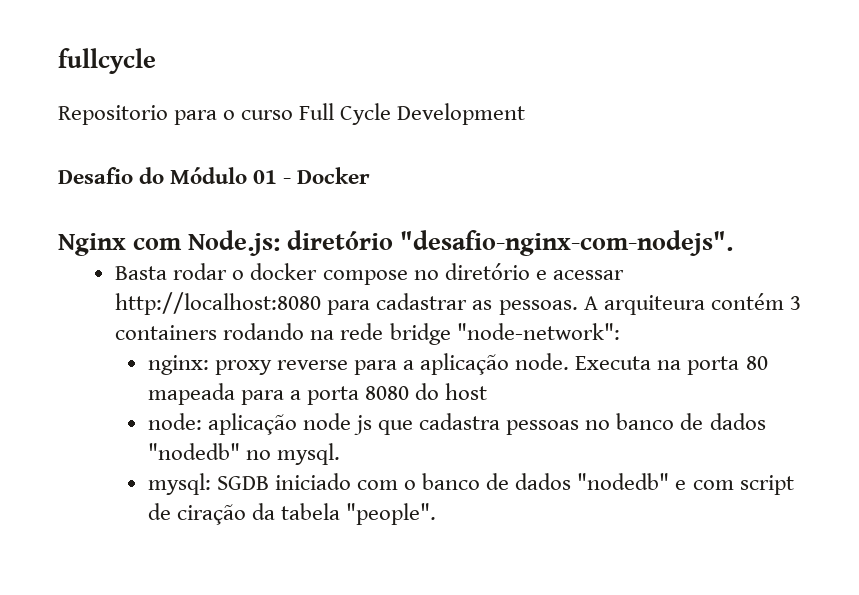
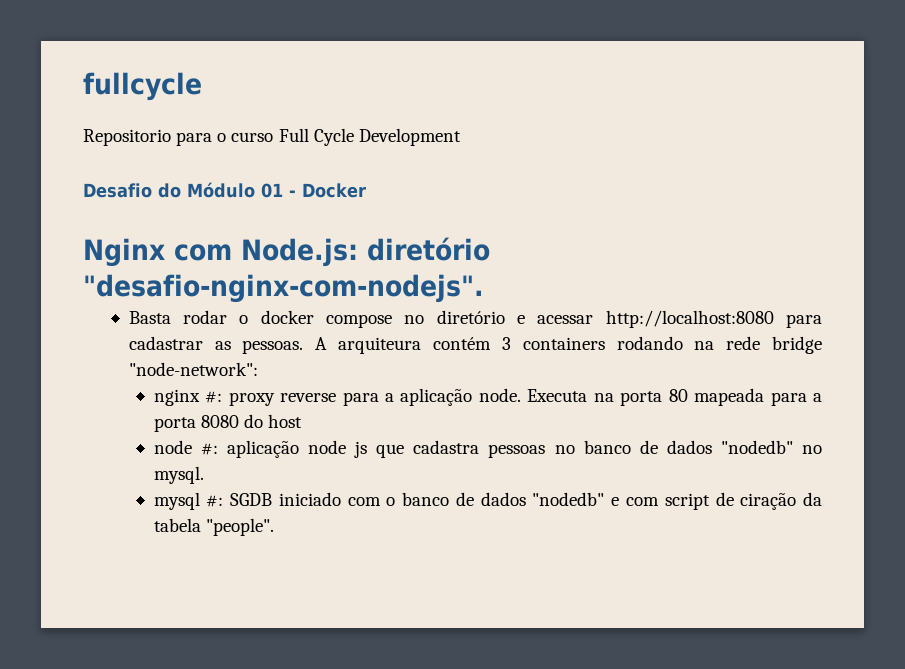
[147,355,209,375] nginx: -> [153,389,223,406] nginx #:
[147,413,202,430] node: -> [153,440,218,455] node #:
[147,473,211,495] mysql: -> [153,492,224,510] mysql #:

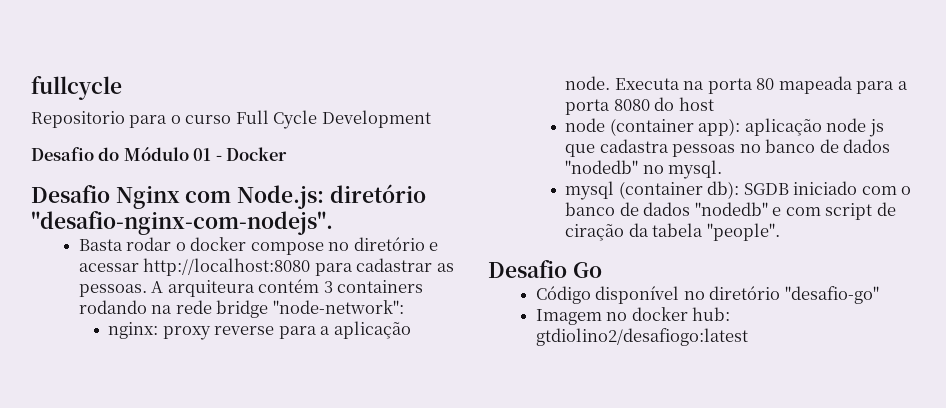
(366, 190) none -> [31,185,110,203] Desafio
[153,389,223,406] nginx #: -> [108,322,159,339] nginx:
[200,443,218,455] #: -> [609,118,741,136] (container app):
[206,495,224,507] #: -> [618,181,740,199] (container db):
(274, 527) none -> [488,260,602,278] [535,286,879,304] [535,307,731,325] [535,328,748,346] // Desafio Go // Código disponível no diretório "desafio-go" // Imagem no docker hub: gtdiolino2/desafiogo:latest

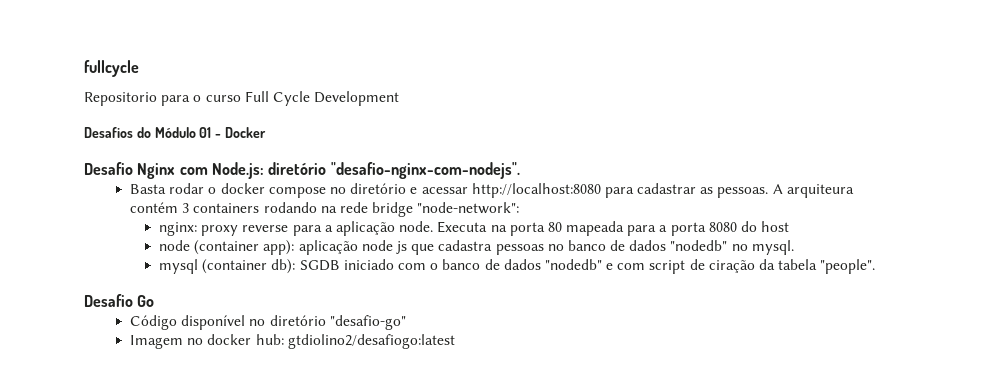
[31,147,94,161] Desafio -> [84,127,133,138] Desafios

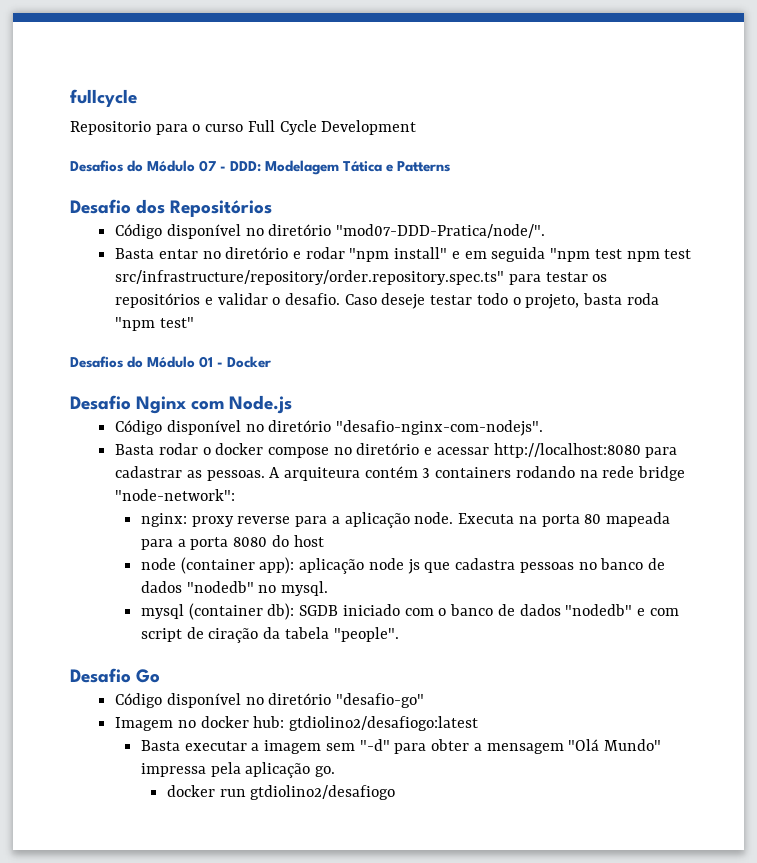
(400, 98) none -> [70,160,451,175] [70,199,273,217] [115,224,546,239] [115,247,692,262] [115,270,608,285] [115,293,659,309] [115,317,194,331] // Desafios do Módulo 07 - DDD: Modelagem Tática e Patterns // Desafio dos Repositórios // Código disponível no diretório "mod07-DDD-Pratica/node/". // Basta entar no diretório e rodar "npm install" e em seguida "npm test npm test src/infrastructure/repository/order.repository.spec.ts" para testar os repositórios e validar o desafio. Caso deseje testar todo o projeto, basta roda "npm test"
[211,162,264,179] Node.js: -> [229,395,293,414] [115,420,264,435] Node.js // Código disponível no
(455, 341) none -> [140,739,661,754] [140,762,336,778] [166,785,396,800] // Basta executar a imagem sem "-d" para obter a mensagem "Olá Mundo" impressa pela aplicação go. // docker run gtdiolino2/desafiogo

